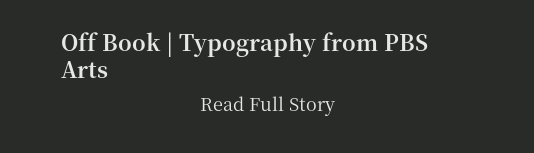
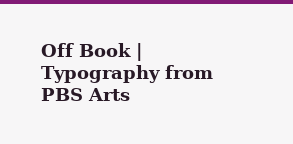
[199,96,335,116] // Read Full Story -> (130, 94) none

